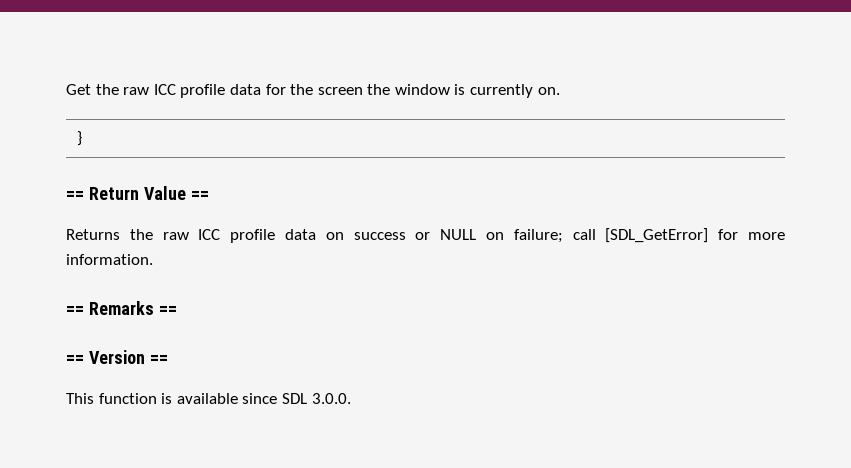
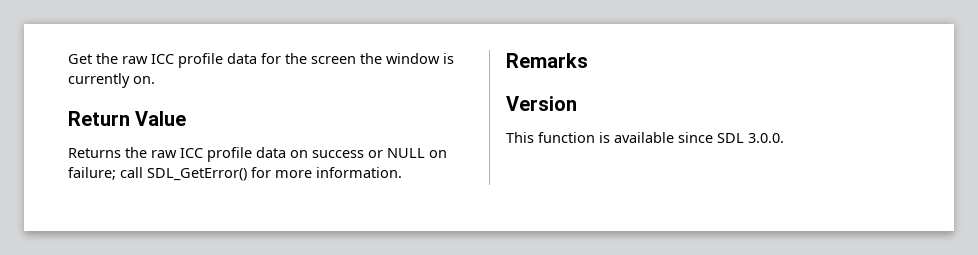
[77,131,83,146] [66,191,84,200] // } // == -> (155, 80) //
[190,191,209,200] == -> (187, 118) none
[605,228,709,243] [SDL_GetError] -> [147,168,247,181] SDL_GetError()
[66,306,84,315] == -> (402, 172) none
[158,306,177,315] [66,355,84,364] == // == -> (588, 60) //
[149,355,168,364] == -> (577, 103) none

